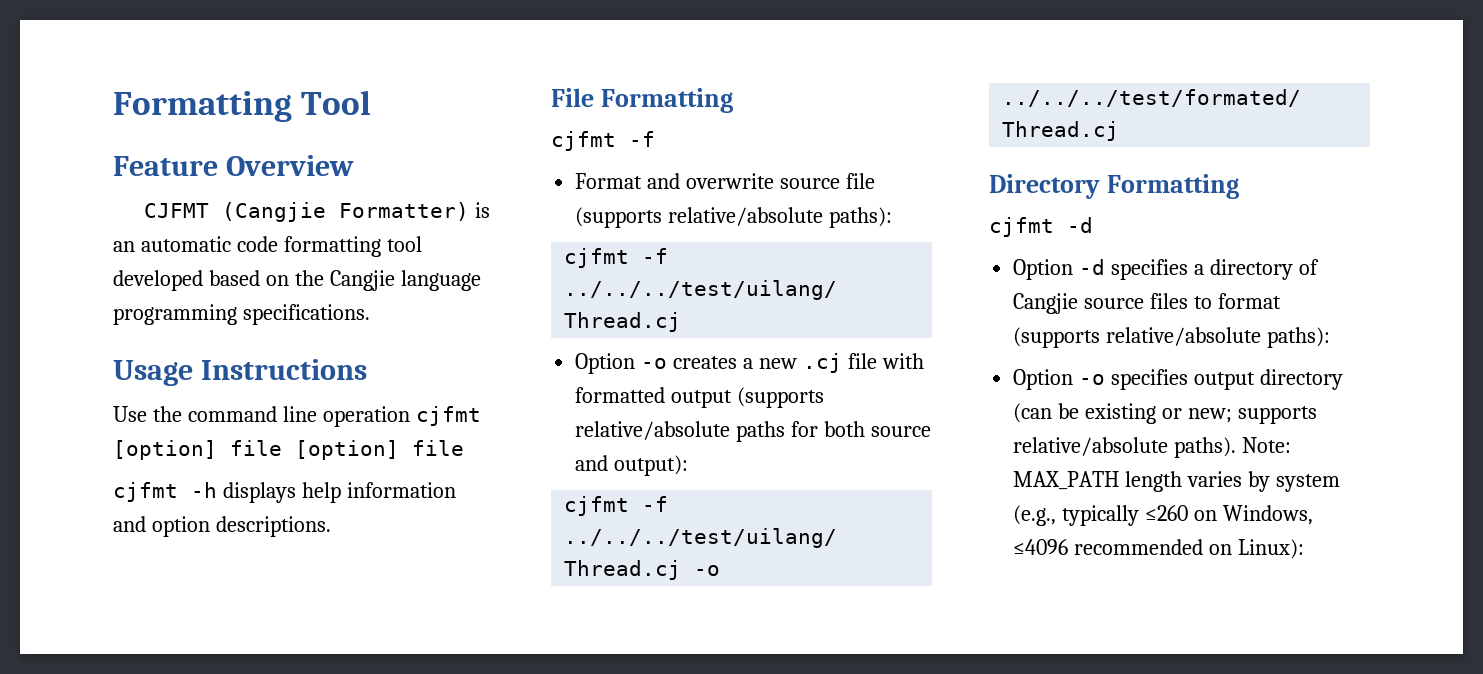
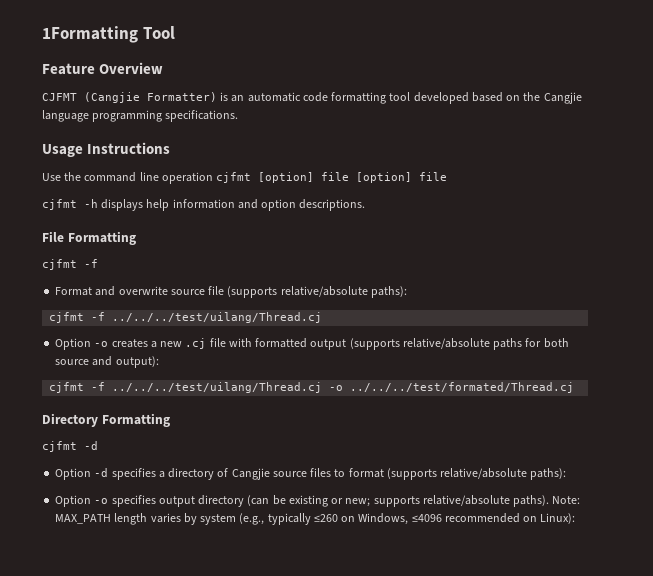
[113,91,292,122] Formatting -> [42,26,138,43] 1Formatting

